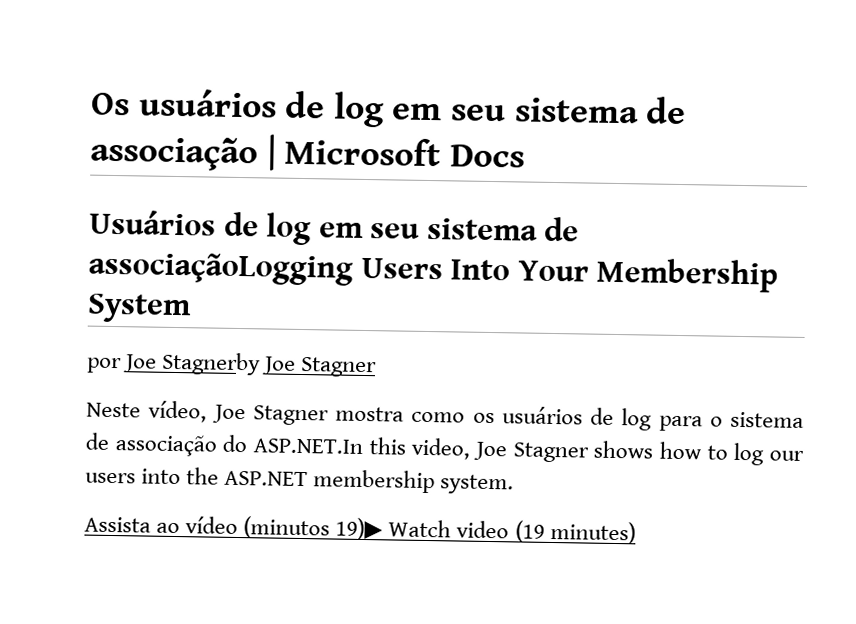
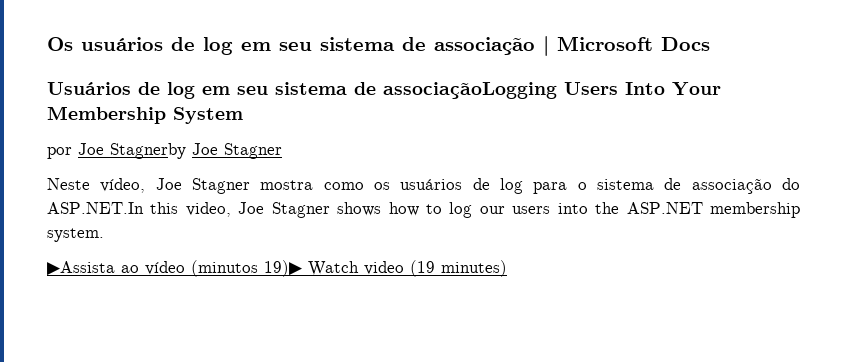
[84,516,151,533] Assista -> [47,261,115,276] ▶Assista

